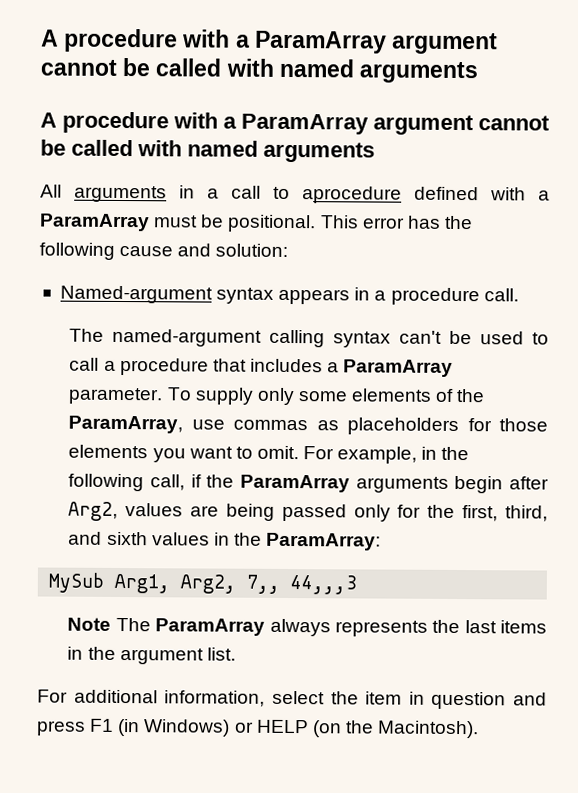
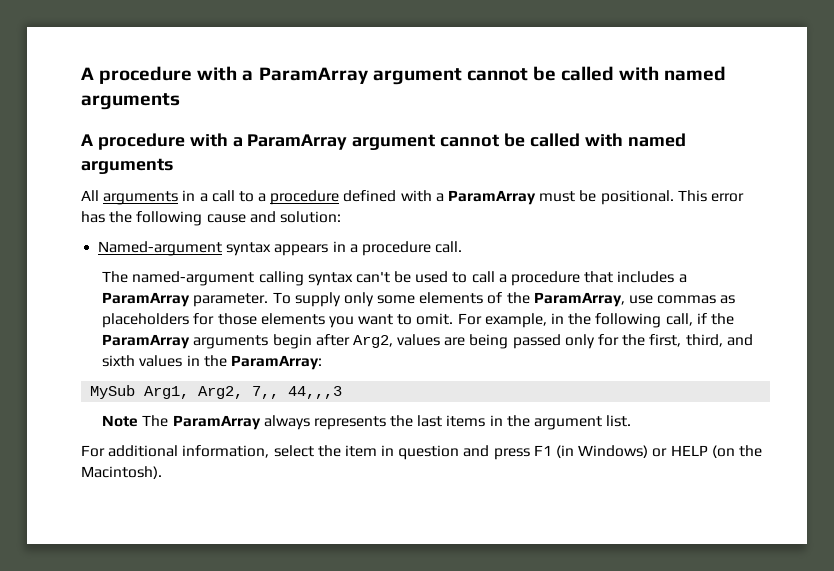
[302,186,402,204] aprocedure -> [258,190,340,205] a procedure

